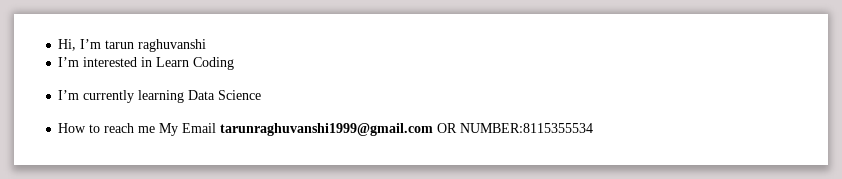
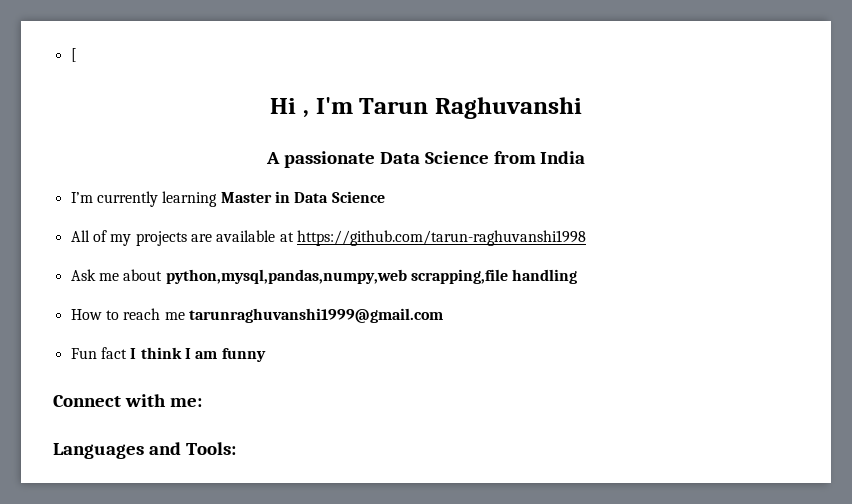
[58,39,207,52] [58,57,235,70] Hi, I’m tarun raghuvanshi // I’m interested in Learn Coding -> [70,48,77,62] [270,97,582,119] [265,151,586,168] [ // Hi , I'm Tarun Raghuvanshi // A passionate Data Science from India
[188,90,262,100] Data Science -> [220,191,385,203] [70,230,586,246] [70,269,578,284] Master in Data Science // All of my projects are available at https://github.com/tarun-raghuvanshi1998 // Ask me about python,mysql,pandas,numpy,web scrapping,file handling
[159,123,217,136] My Email -> (185, 316) none
[437,123,594,133] OR NUMBER:8115355534 -> [70,347,266,362] [53,394,202,407] [53,442,236,459] // Fun fact I think I am funny // Connect with me: // Languages and Tools:

